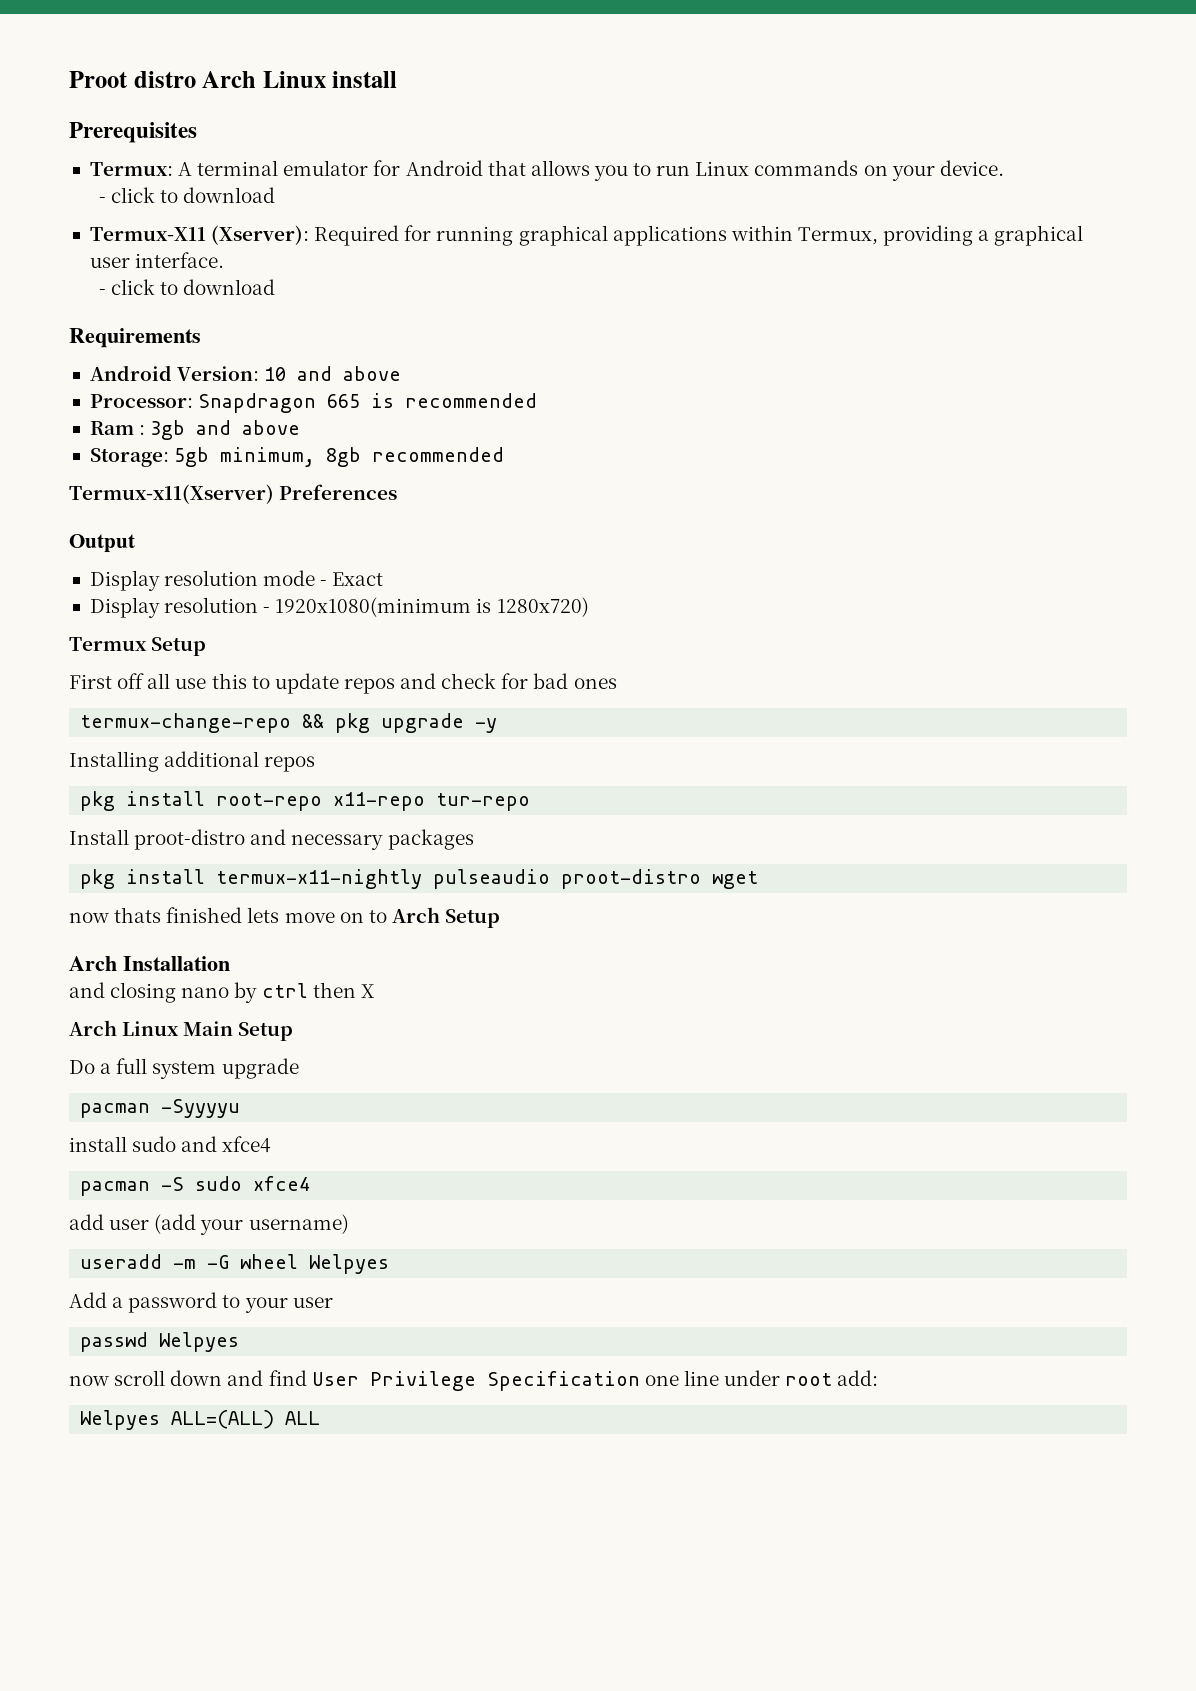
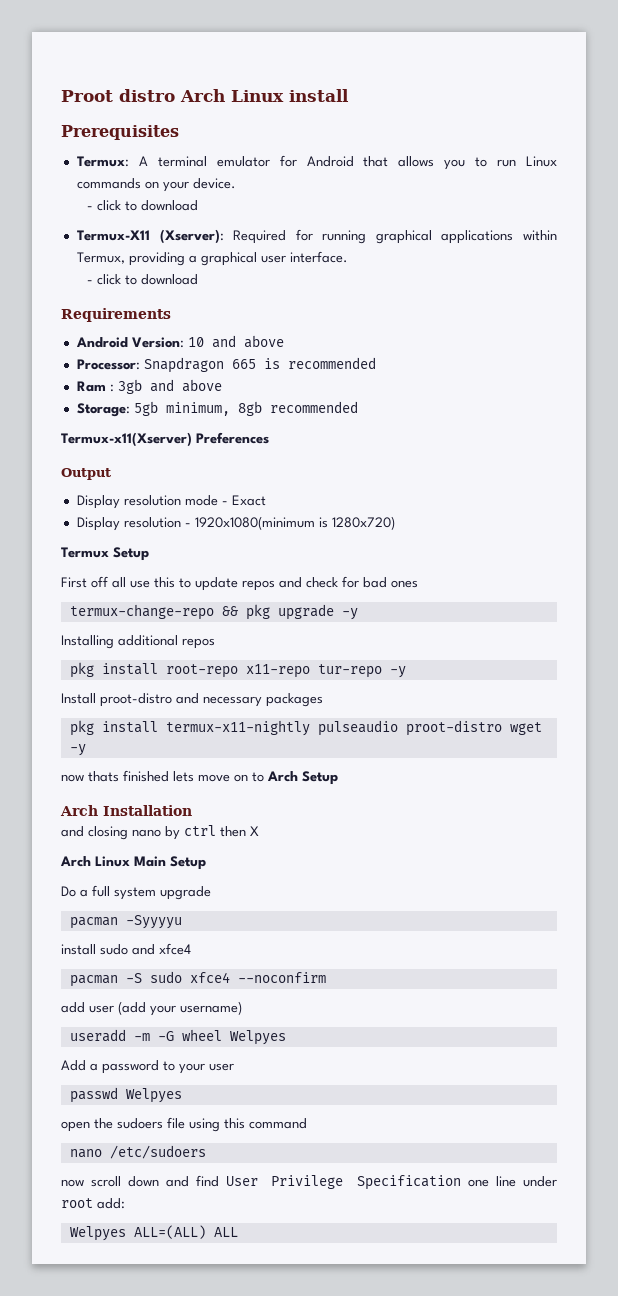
(531, 802) none -> [389,666,406,678] -y
(759, 880) none -> [69,744,86,756] -y
(311, 1183) none -> [237,972,326,983] --noconfirm
(240, 1342) none -> [61,1117,307,1132] [69,1145,206,1159] // open the sudoers file using this command // nano /etc/sudoers

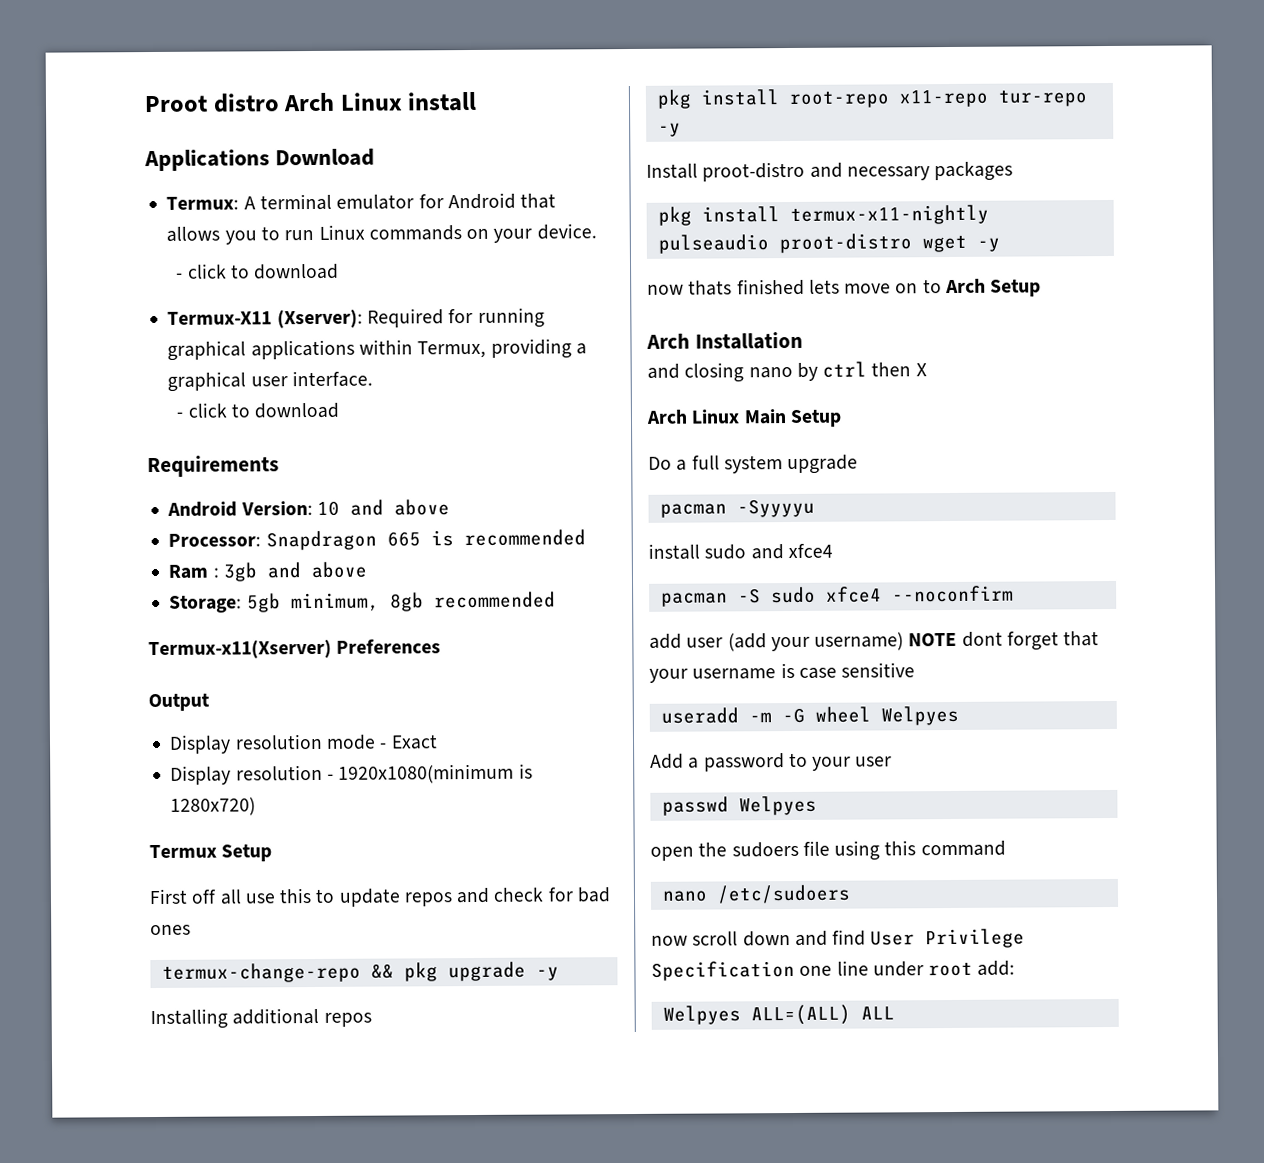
[61,125,179,140] Prerequisites -> [144,148,376,172] Applications Download
(242, 1008) none -> [908,631,1100,651] [649,662,916,683] NOTE dont forget that your username is case sensitive

